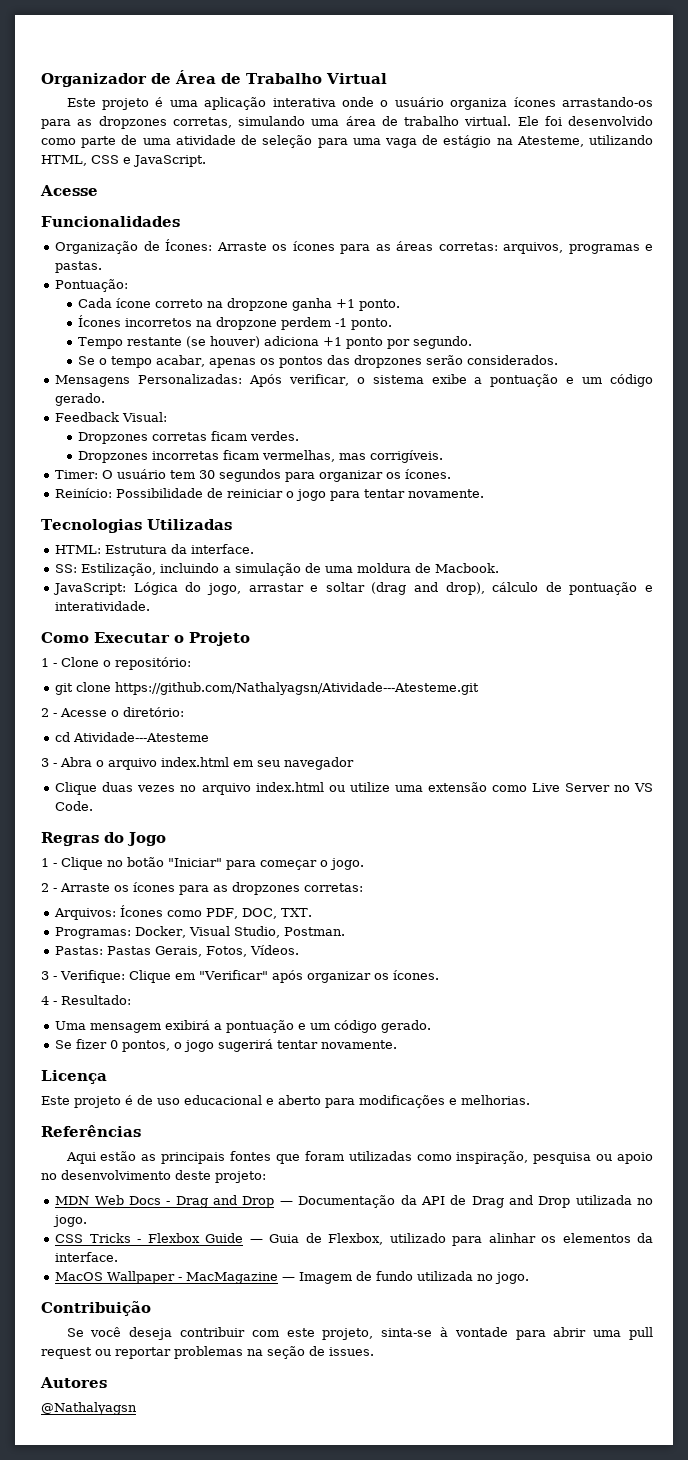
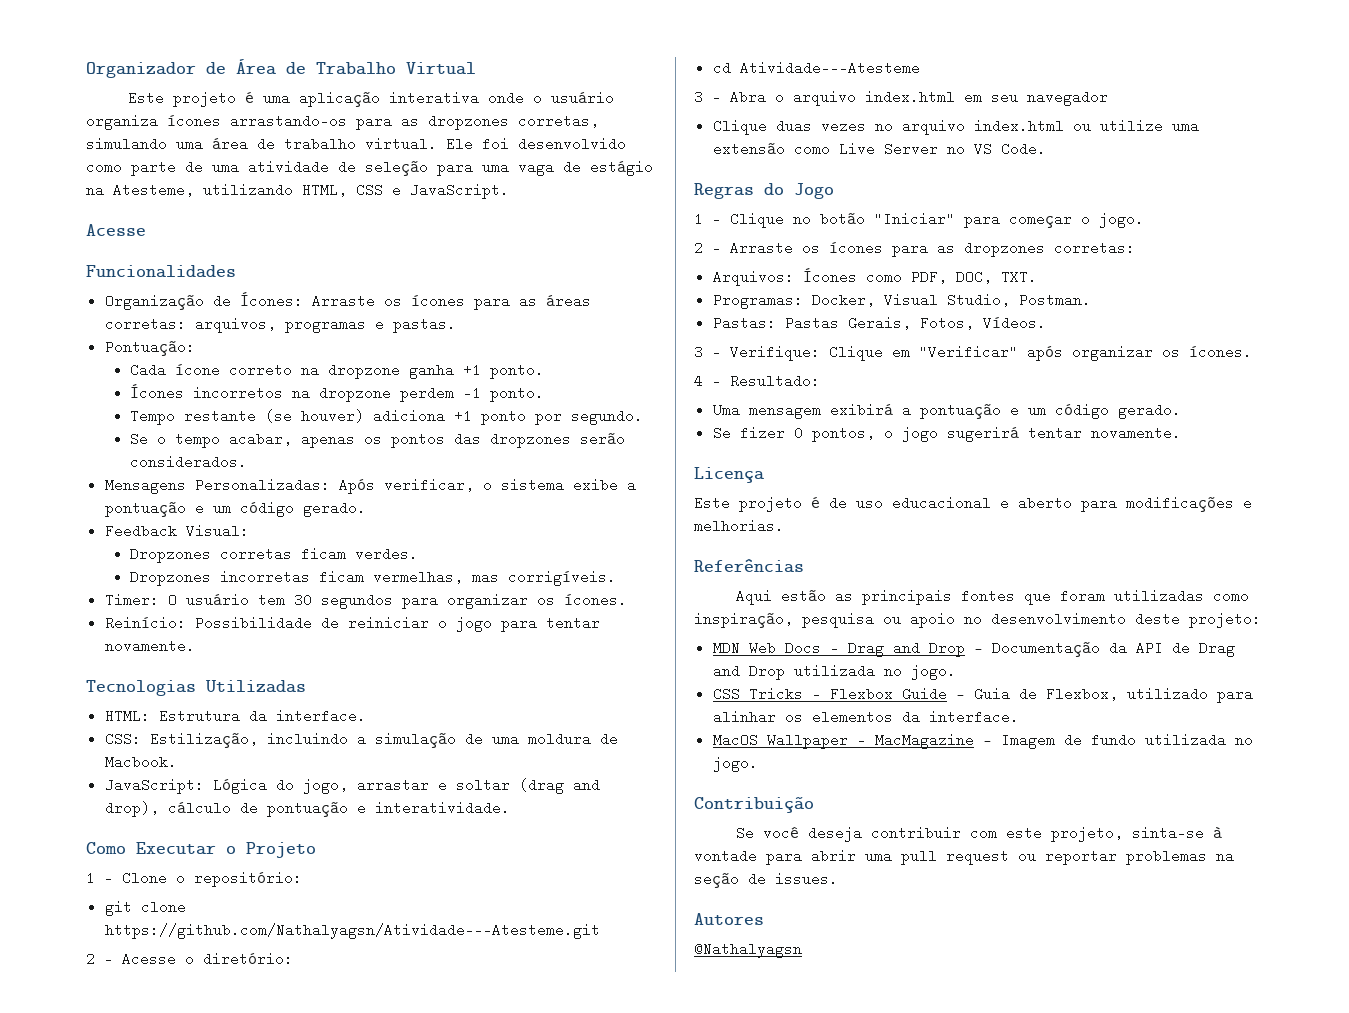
[55,564,78,573] SS: -> [104,732,141,746] CSS:

